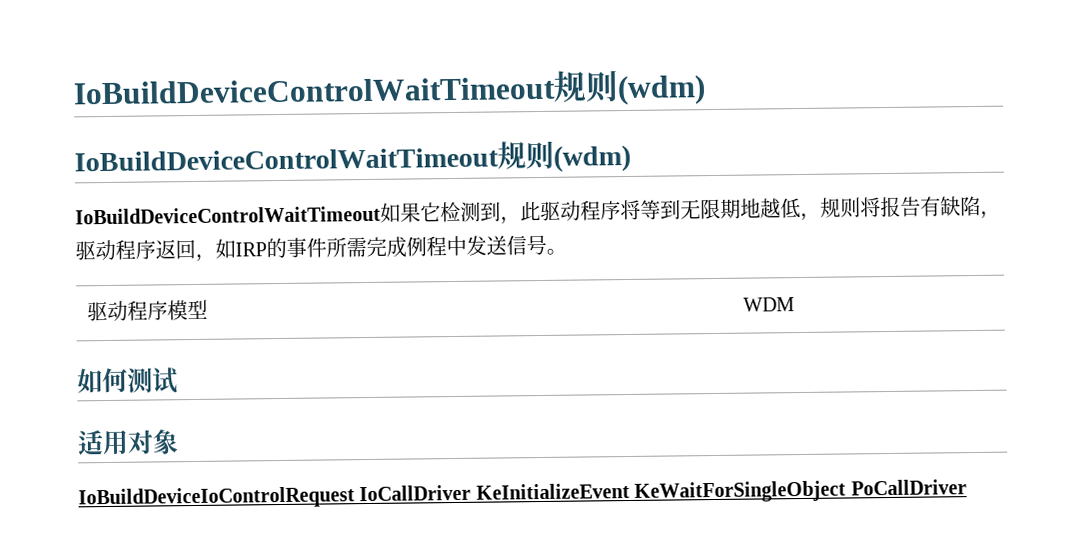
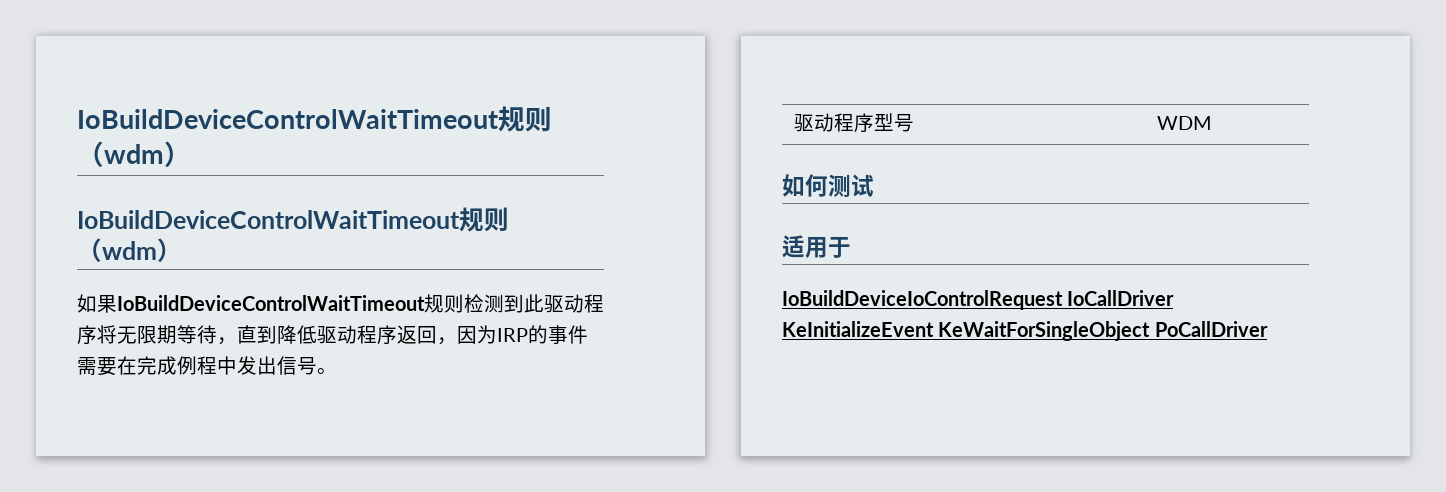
[73,70,706,106] [74,140,631,172] [75,195,1001,225] IoBuildDeviceControlWaitTimeout规则(wdm) // IoBuildDeviceControlWaitTimeout规则(wdm) // IoBuildDeviceControlWaitTimeout如果它检测到，此驱动程序将等到无限期地越低，规则将报告有缺陷， -> [77,106,552,132] [77,141,191,167] [77,207,509,232] [77,238,182,262] [77,294,604,313] [77,325,317,345] IoBuildDeviceControlWaitTimeout规则（wdm） // IoBuildDeviceControlWaitTimeout规则（wdm） // 如果IoBuildDeviceControlWaitTimeout规则检测到此驱动程序将无限期等待，直到降低
[215,238,236,259] 如 -> [457,325,497,344] 因为
[326,237,367,258] 所需 -> [77,356,137,376] 需要在
[486,235,507,256] 送 -> [257,356,277,375] 出
[166,300,188,321] 模 -> (874, 123) none
(208, 309) none -> [893,114,914,132] 号
[127,429,179,455] 对象 -> [828,237,851,258] 于

